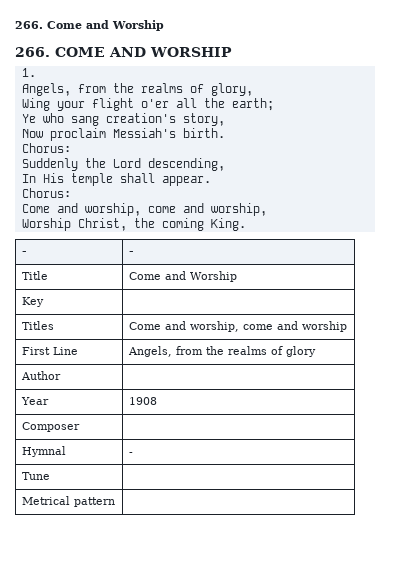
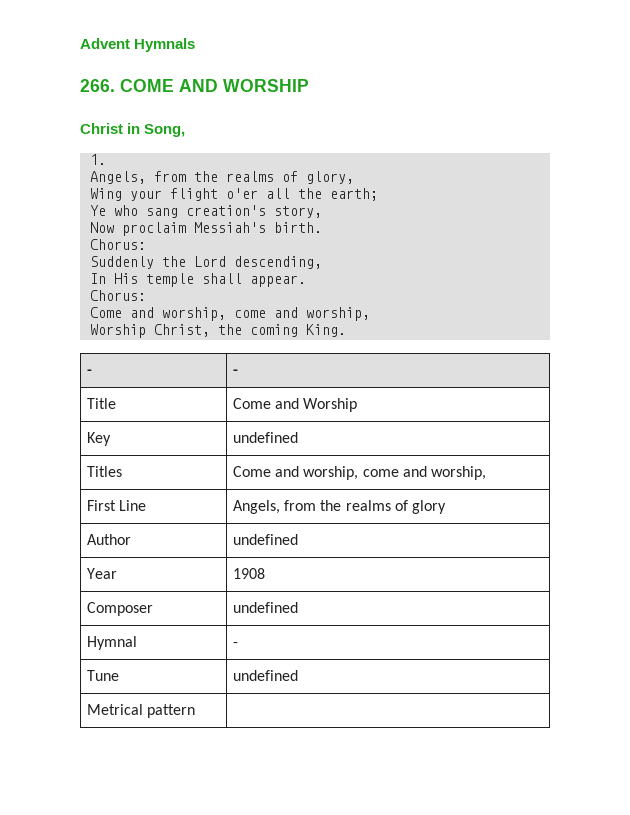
[15,20,164,31] 266. Come and Worship -> [80,38,196,52] Advent Hymnals
(232, 52) none -> [80,123,186,137] // Christ in Song,
(44, 302) none -> [232,432,298,443] undefined
[301,321,347,332] worship -> [431,466,487,480] worship,
(61, 375) none -> [232,534,298,545] undefined
(80, 427) none -> [232,602,298,613] undefined
(50, 476) none -> [232,670,298,681] undefined

